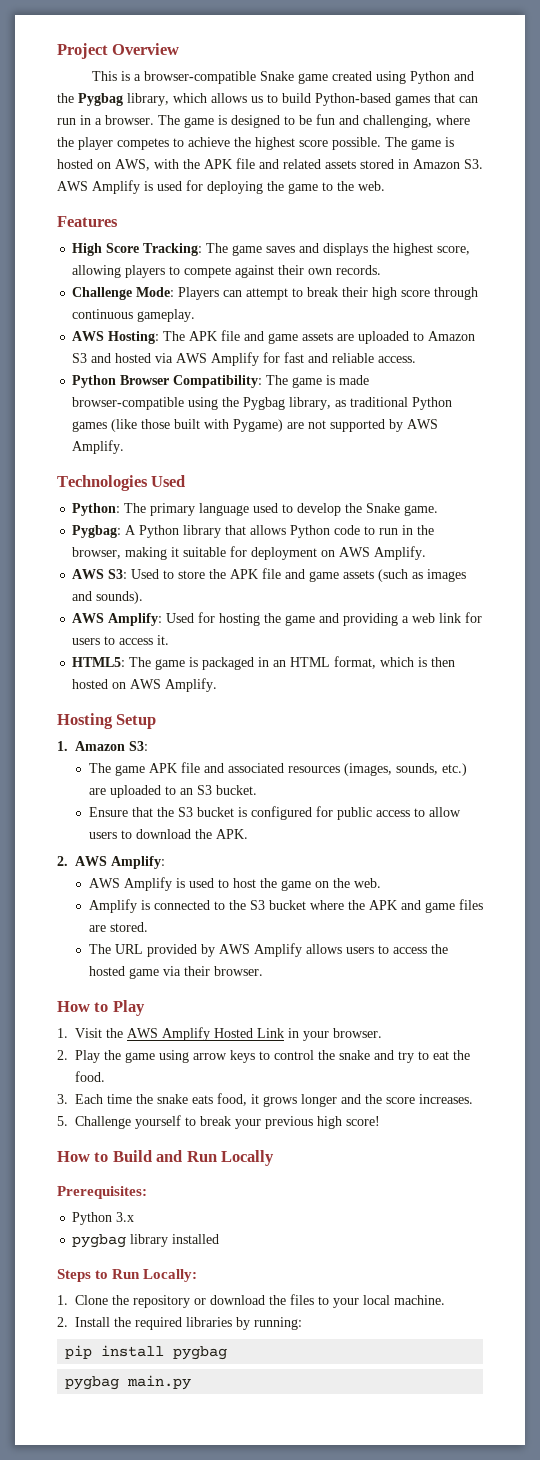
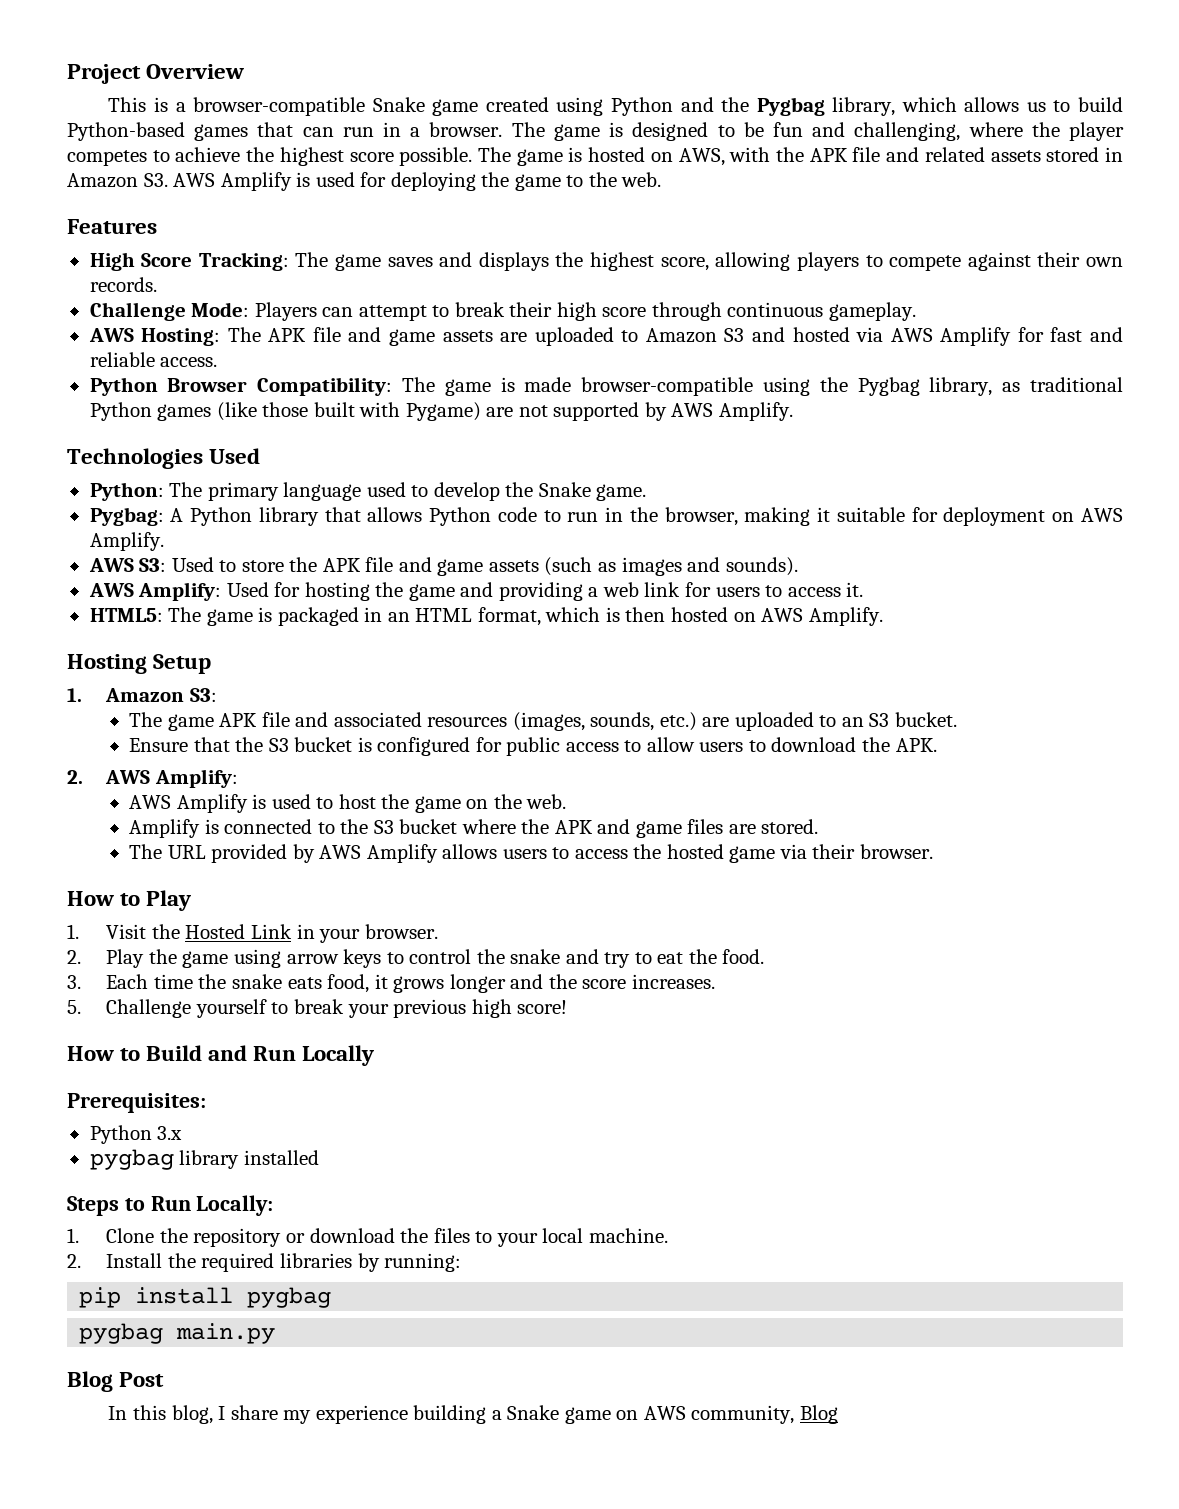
[127,1027,210,1041] AWS Amplify -> (180, 931) none
(192, 1382) none -> [67,1371,165,1392] [108,1405,838,1424] // Blog Post // In this blog, I share my experience building a Snake game on AWS community, Blog

